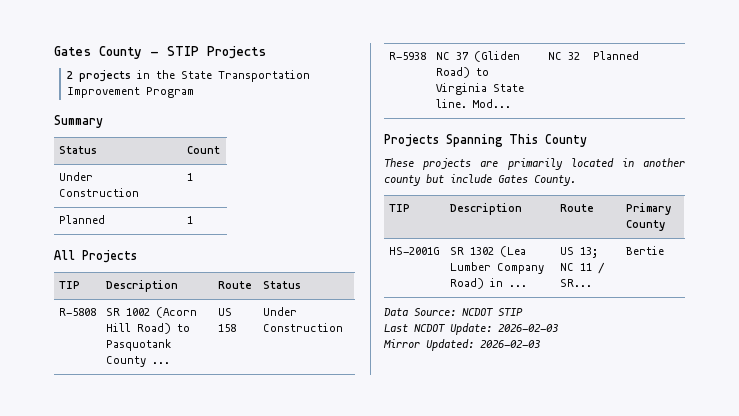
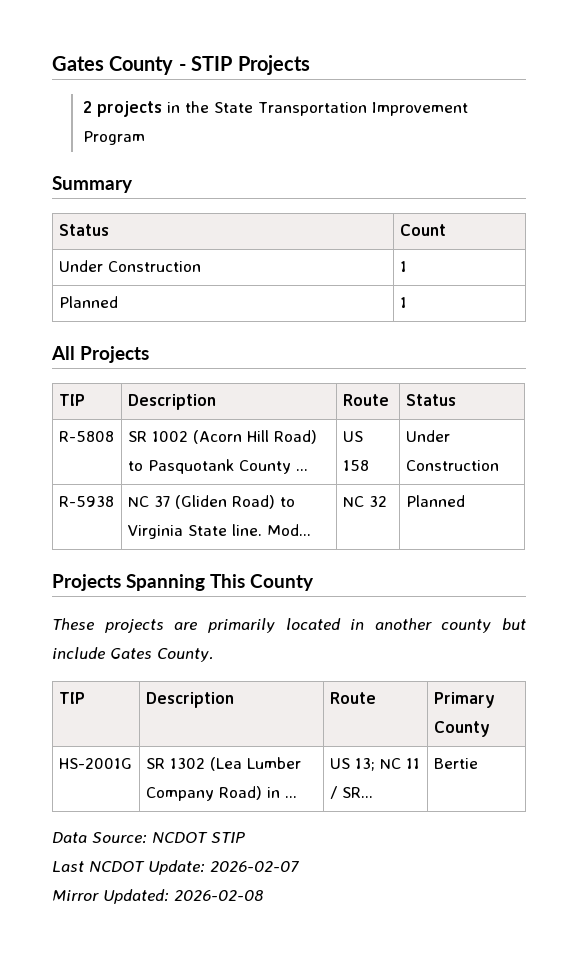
[498,324,558,332] 2026-02-03 -> [210,861,300,872] 2026-02-07
[480,340,540,348] 2026-02-03 -> [174,890,263,901] 2026-02-08

